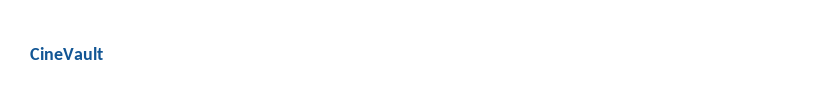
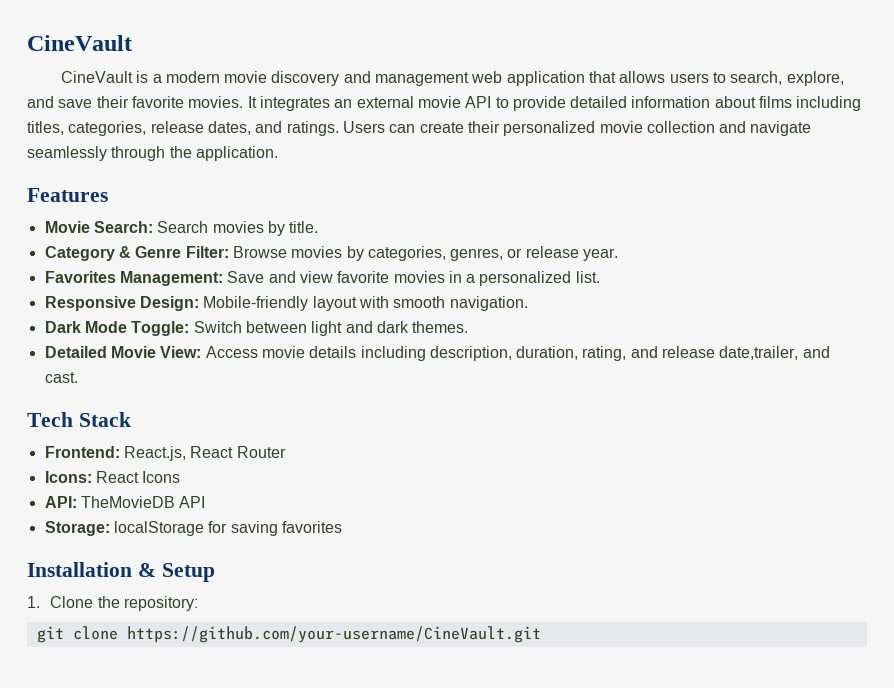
[30,47,103,60] CineVault -> [27,35,132,51] [60,71,844,86] [27,96,862,111] [27,121,812,136] [27,146,278,161] [27,188,108,202] [44,221,319,236] [44,246,619,261] [44,271,600,286] [44,296,528,311] [44,321,469,336] [44,346,830,361] [44,372,78,383] [27,412,131,427] [44,446,286,461] [44,471,181,483] [44,496,206,508] [44,521,342,536] [27,562,215,582] [27,596,198,611] [36,626,541,643] CineVault // CineVault is a modern movie discovery and management web application that allows users to search, explore, and save their favorite movies. It integrates an external movie API to provide detailed information about films including titles, categories, release dates, and ratings. Users can create their personalized movie collection and navigate seamlessly through the application. // Features // Movie Search: Search movies by title. // Category & Genre Filter: Browse movies by categories, genres, or release year. // Favorites Management: Save and view favorite movies in a personalized list. // Responsive Design: Mobile-friendly layout with smooth navigation. // Dark Mode Toggle: Switch between light and dark themes. // Detailed Movie View: Access movie details including description, duration, rating, and release date,trailer, and cast. // Tech Stack // Frontend: React.js, React Router // Icons: React Icons // API: TheMovieDB API // Storage: localStorage for saving favorites // Installation & Setup // 1. Clone the repository: // git clone https://github.com/your-username/CineVault.git

